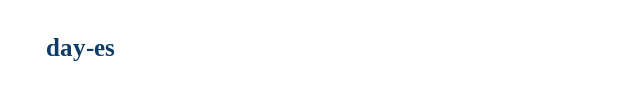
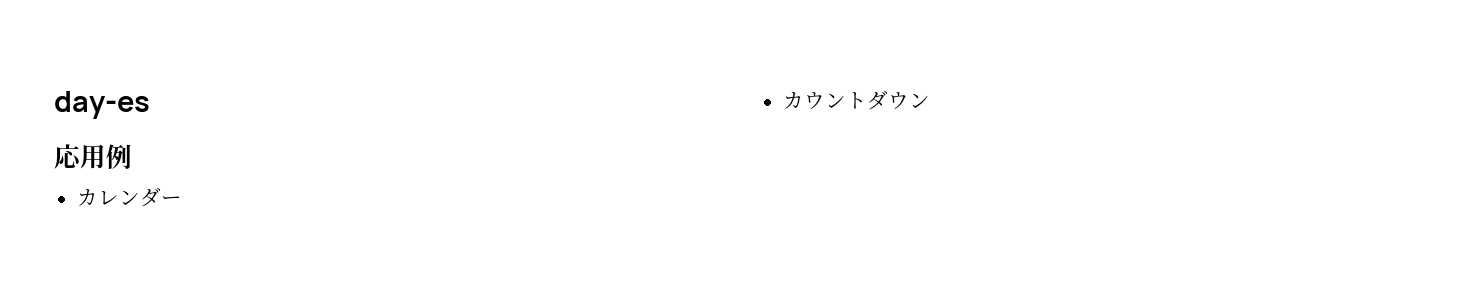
(115, 49) none -> [54,144,132,169] [76,187,182,207] [782,90,930,110] // 応用例 // カレンダー // カウントダウン

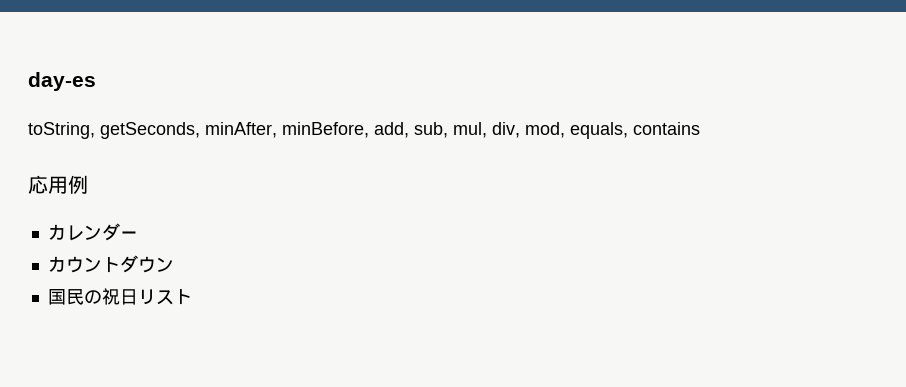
(150, 105) none -> [28,122,700,139] // toString, getSeconds, minAfter, minBefore, add, sub, mul, div, mod, equals, contains
(930, 100) none -> [47,288,192,305] // 国民の祝日リスト

